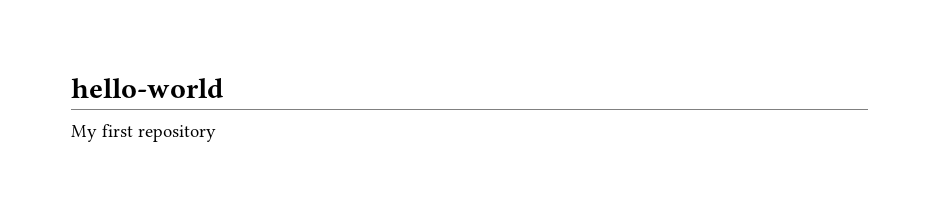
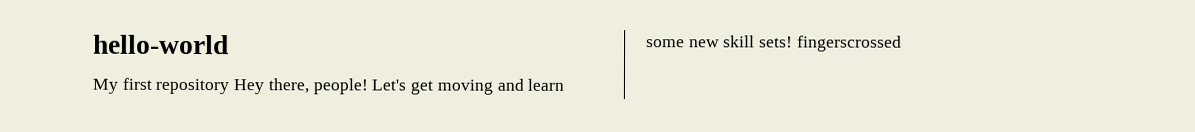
(216, 133) none -> [233,78,565,95] [646,35,902,52] Hey there, people! Let's get moving and learn some new skill sets! fingerscrossed

